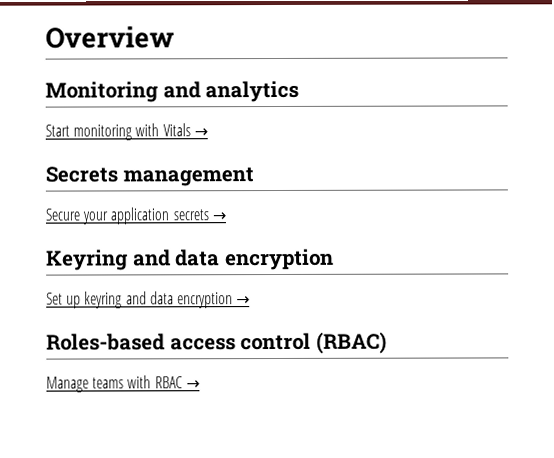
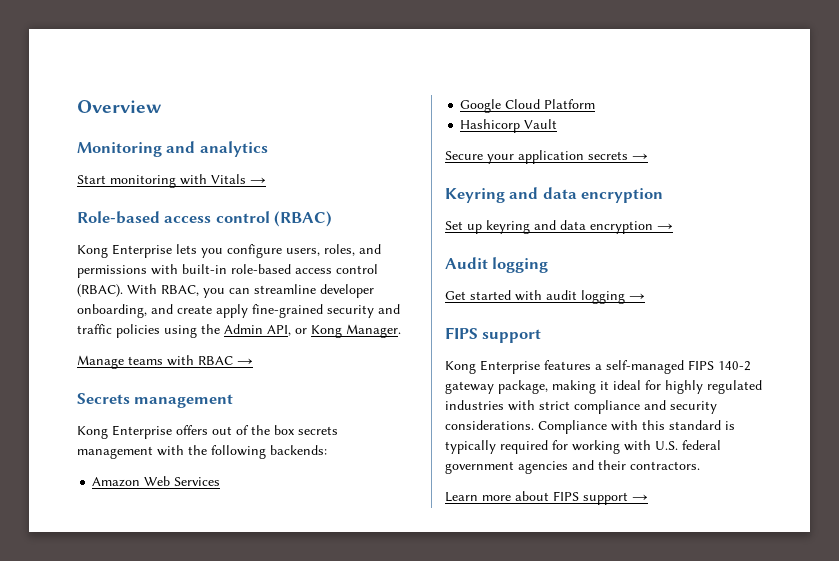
[45,166,254,187] Secrets management -> [77,211,333,227] [77,244,381,258] [77,264,378,278] [77,284,374,298] [77,304,400,318] [77,324,401,338] [77,355,253,369] [77,393,234,408] [77,425,338,439] [77,445,327,459] [92,476,221,487] [460,99,596,113] [460,119,558,133] Role-based access control (RBAC) // Kong Enterprise lets you configure users, roles, and permissions with built-in role-based access control (RBAC). With RBAC, you can streamline developer onboarding, and create apply fine-grained security and traffic policies using the Admin API, or Kong Manager. // Manage teams with RBAC → // Secrets management // Kong Enterprise offers out of the box secrets management with the following backends: // Amazon Web Services // Google Cloud Platform // Hashicorp Vault
[46,331,387,354] [46,375,183,393] Roles-based access control (RBAC) // Manage teams with RBAC -> [445,257,549,273] [445,290,645,304] [445,327,542,343] [445,360,751,374] [445,380,762,394] [445,400,717,414] [445,420,735,434] [445,440,721,454] [445,460,700,474] [445,491,628,505] Audit logging // Get started with audit logging → // FIPS support // Kong Enterprise features a self-managed FIPS 140-2 gateway package, making it ideal for highly regulated industries with strict compliance and security considerations. Compliance with this standard is typically required for working with U.S. federal government agencies and their contractors. // Learn more about FIPS support

